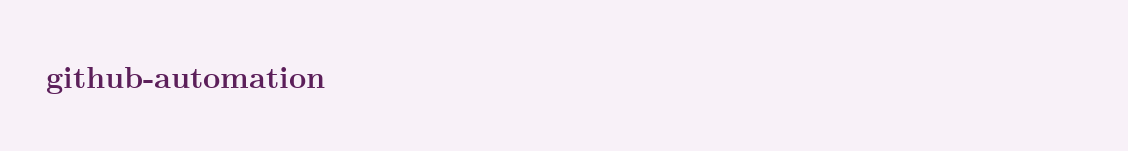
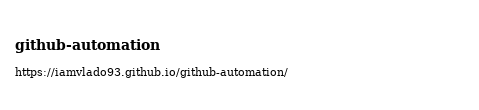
(325, 80) none -> [15,67,288,78] // https://iamvlado93.github.io/github-automation/

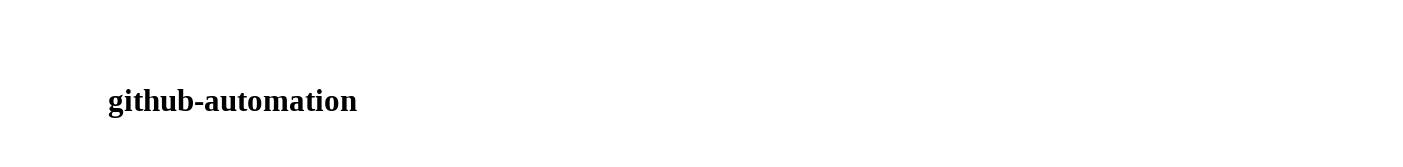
[15,67,288,78] // https://iamvlado93.github.io/github-automation/ -> (357, 103) none

